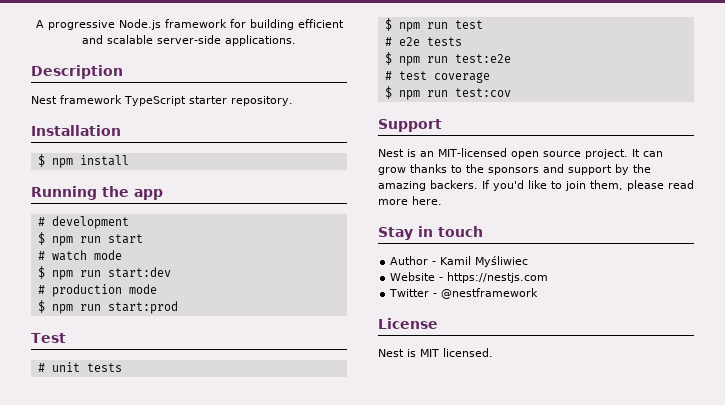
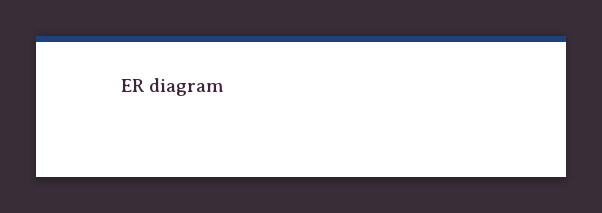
[35,19,344,30] [82,35,296,46] [31,65,123,79] [31,95,293,106] [31,125,121,136] [37,154,129,168] [31,186,163,200] [37,216,129,229] [37,232,143,246] [37,250,122,261] [37,266,171,280] [37,284,157,297] [37,300,178,314] [31,333,66,343] [37,362,122,372] [384,18,483,32] [384,37,462,46] [384,52,511,66] [384,71,490,83] [384,86,511,100] [378,119,442,132] [378,148,663,159] [378,164,651,175] [378,180,694,191] [378,196,442,205] [378,226,483,240] [390,256,529,267] [390,272,549,283] [389,288,539,299] [378,318,438,329] [378,348,493,357] A progressive Node.js framework for building efficient and scalable server-side applications. // Description // Nest framework TypeScript starter repository. // Installation // $ npm install // Running the app // # development // $ npm run start // # watch mode // $ npm run start:dev // # production mode // $ npm run start:prod // Test // # unit tests // $ npm run test // # e2e tests // $ npm run test:e2e // # test coverage // $ npm run test:cov // Support // Nest is an MIT-licensed open source project. It can grow thanks to the sponsors and support by the amazing backers. If you'd like to join them, please read more here. // Stay in touch // Author - Kamil Myśliwiec // Website - https://nestjs.com // Twitter - @nestframework // License // Nest is MIT licensed. -> [121,78,225,96] ER diagram

